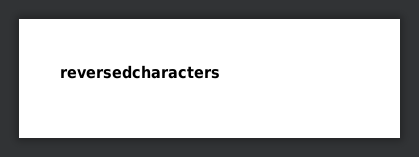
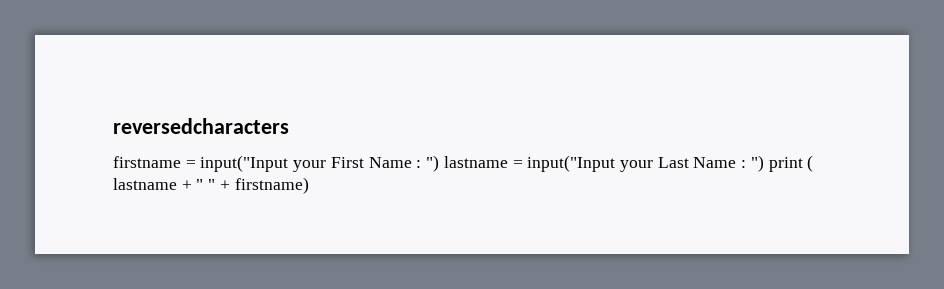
(220, 72) none -> [113,155,814,172] [113,177,309,194] // firstname = input("Input your First Name : ") lastname = input("Input your Last Name : ") print ( lastname + " " + firstname)

